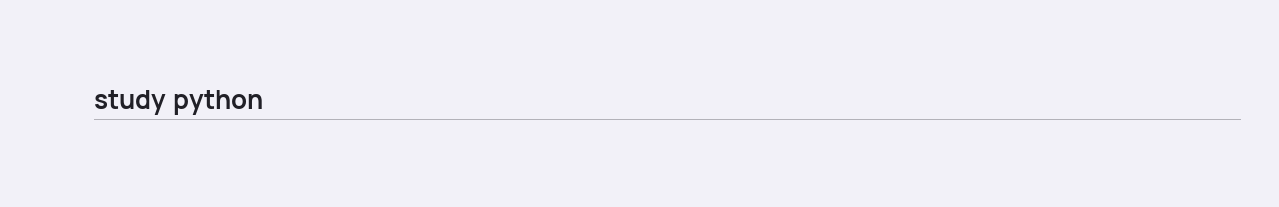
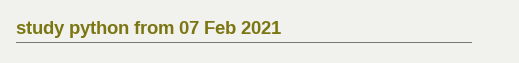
(264, 102) none -> [134,21,281,34] from 07 Feb 2021

